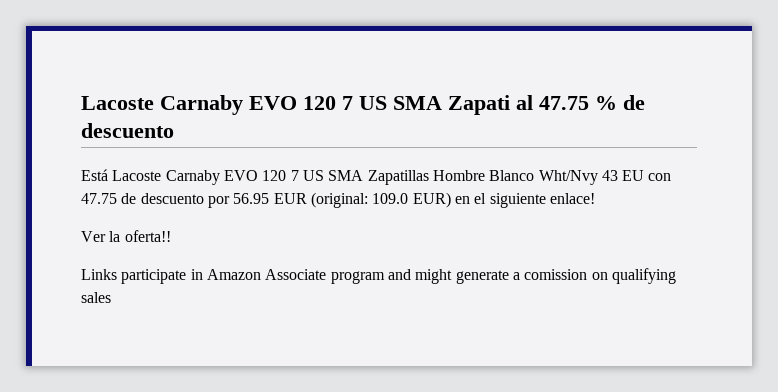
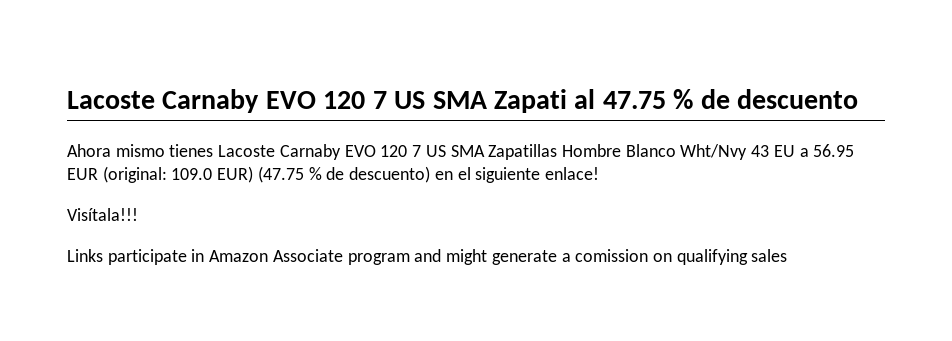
[81,169,108,181] Está -> [67,144,214,157] Ahora mismo tienes
[648,173,672,181] [81,193,230,208] con 47.75 de descuento por -> [799,148,809,157] a
(451, 200) none -> [257,166,431,183] (47.75 % de descuento)
[81,230,171,242] Ver la oferta!! -> [67,208,138,221] Visítala!!!

